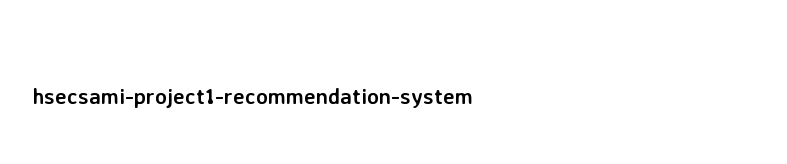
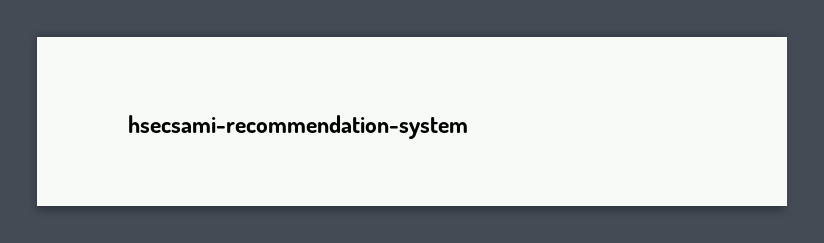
[32,88,473,108] hsecsami-project1-recommendation-system -> [128,115,468,139] hsecsami-recommendation-system

